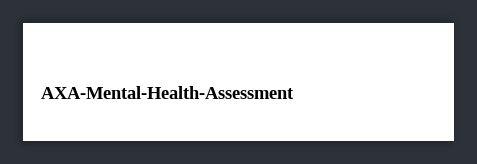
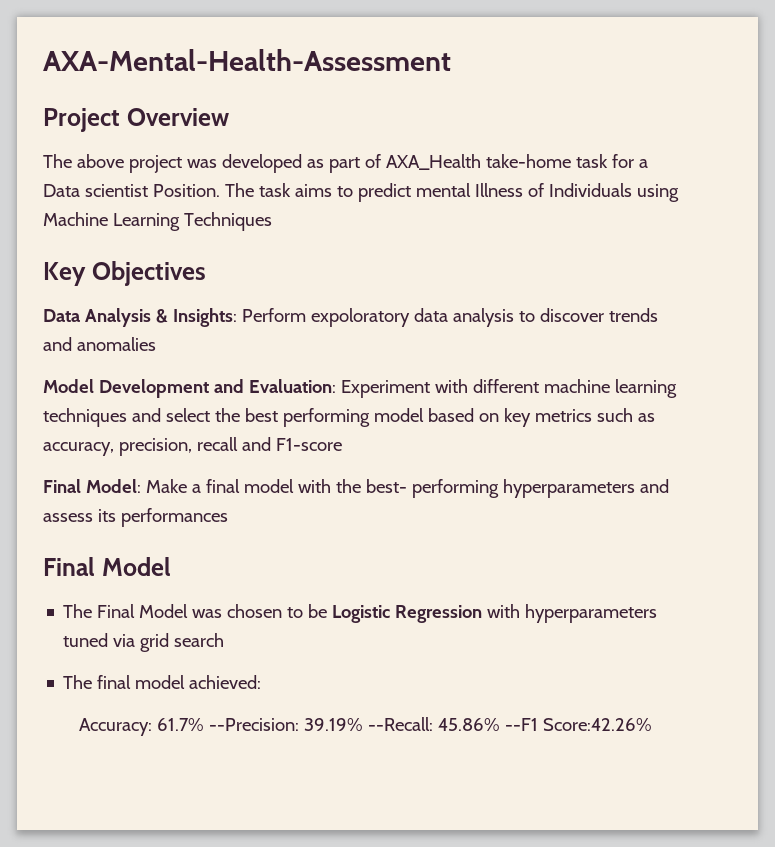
(294, 92) none -> [43,108,229,132] [43,154,648,173] [43,183,679,202] [43,212,272,231] [43,261,206,286] [43,308,658,327] [43,337,156,351] [43,379,677,398] [43,408,655,427] [43,437,342,456] [43,479,669,498] [43,508,228,527] [43,557,171,576] [63,604,658,623] [63,633,225,652] [63,675,262,689] [79,717,653,736] // Project Overview // The above project was developed as part of AXA_Health take-home task for a Data scientist Position. The task aims to predict mental Illness of Individuals using Machine Learning Techniques // Key Objectives // Data Analysis & Insights: Perform expoloratory data analysis to discover trends and anomalies // Model Development and Evaluation: Experiment with different machine learning techniques and select the best performing model based on key metrics such as accuracy, precision, recall and F1-score // Final Model: Make a final model with the best- performing hyperparameters and assess its performances // Final Model // The Final Model was chosen to be Logistic Regression with hyperparameters tuned via grid search // The final model achieved: // Accuracy: 61.7% --Precision: 39.19% --Recall: 45.86% --F1 Score:42.26%

